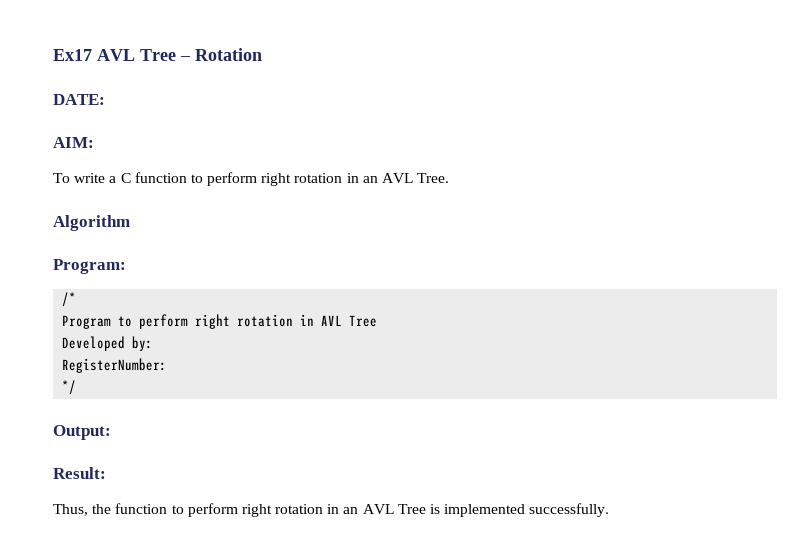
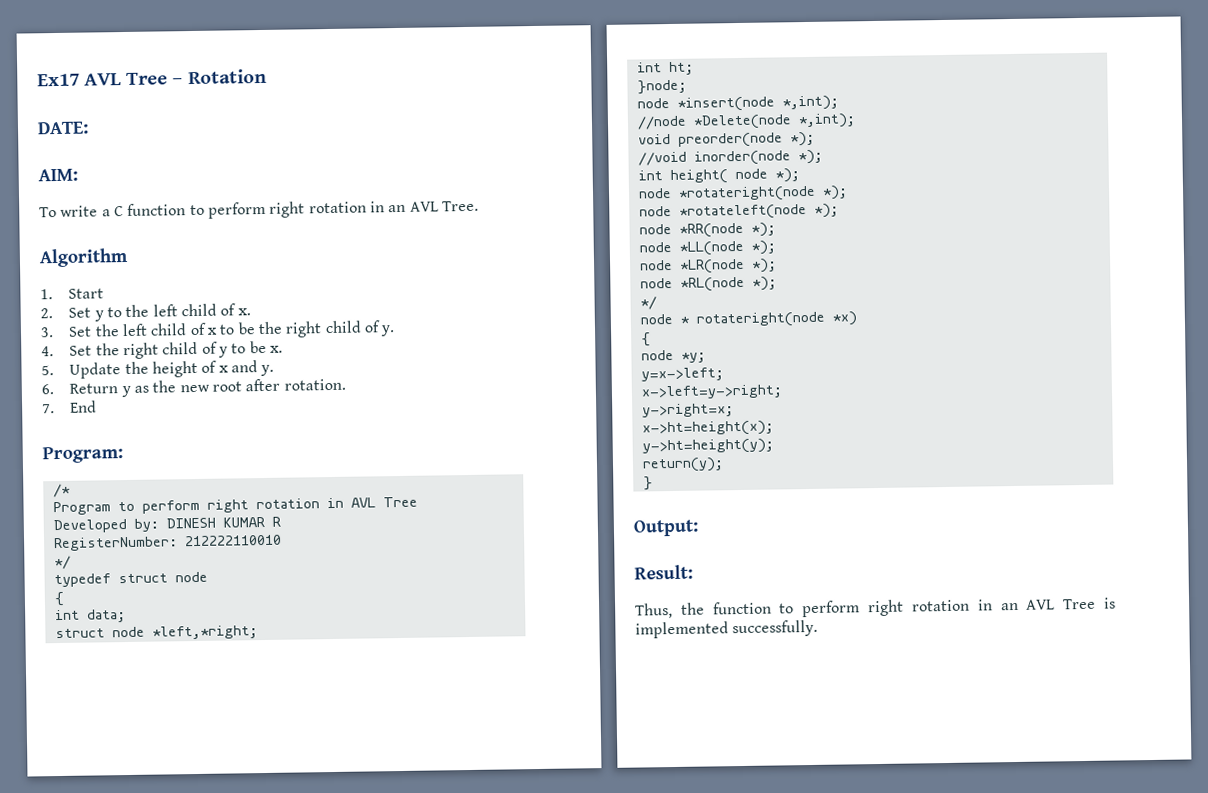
(130, 223) none -> [40,288,105,300] [40,303,251,322] [40,320,396,338] [41,340,283,360] [41,360,275,379] [41,378,346,398] [42,400,98,414] // 1. Start // 2. Set y to the left child of x. // 3. Set the left child of x to be the right child of y. // 4. Set the right child of y to be x. // 5. Update the height of x and y. // 6. Return y as the new root after rotation. // 7. End
(154, 343) none -> [165,516,281,529] DINESH KUMAR R
[62,380,77,395] // */ -> [184,534,282,547] [53,555,71,570] [53,571,208,588] [53,591,65,607] [54,609,126,623] [54,625,258,640] [636,61,694,76] [636,79,687,95] [636,95,839,112] [636,113,856,130] [637,131,815,148] [637,149,823,166] [637,168,800,185] [637,185,848,202] [638,203,839,220] [638,222,776,238] [638,240,776,256] [639,258,777,274] [639,276,777,292] [639,296,657,310] [639,311,857,328] [640,332,651,347] [640,349,706,363] [640,367,724,382] [640,384,783,400] [641,403,734,418] [641,420,774,437] [641,438,774,455] [641,457,724,473] [642,476,653,491] 212222110010 // */ // typedef struct node // { // int data; // struct node *left,*right; // int ht; // }node; // node *insert(node *,int); // //node *Delete(node *,int); // void preorder(node *); // //void inorder(node *); // int height( node *); // node *rotateright(node *); // node *rotateleft(node *); // node *RR(node *); // node *LL(node *); // node *LR(node *); // node *RL(node *); // */ // node * rotateright(node *x) // { // node *y; // y=x->left; // x->left=y->right; // y->right=x; // x->ht=height(x); // y->ht=height(y); // return(y); // }

